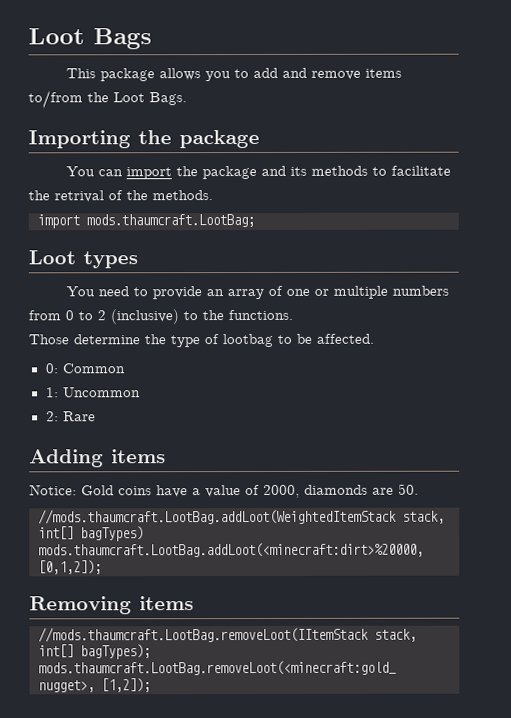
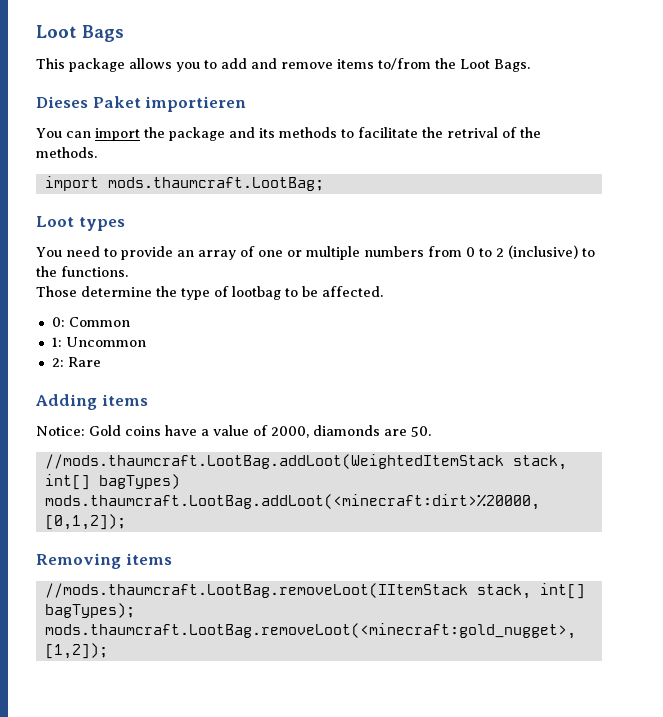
[28,129,260,149] Importing the package -> [36,96,247,112] Dieses Paket importieren

